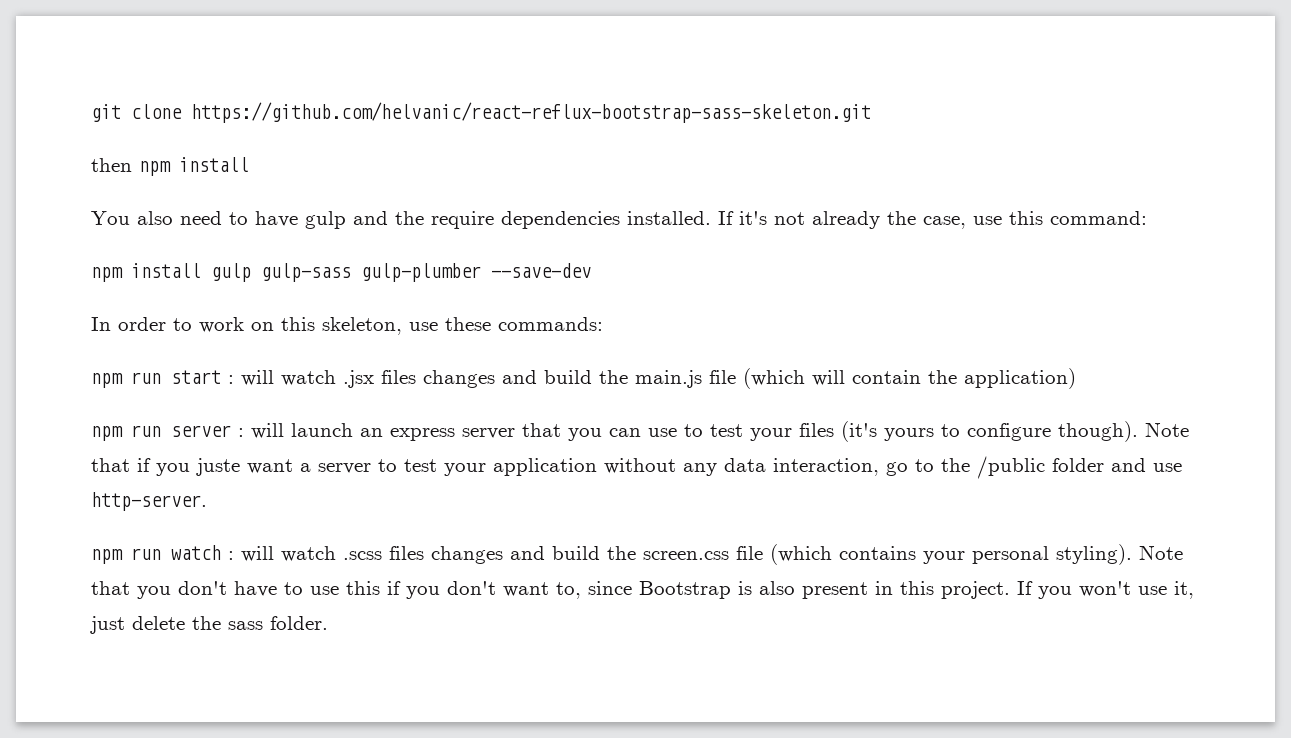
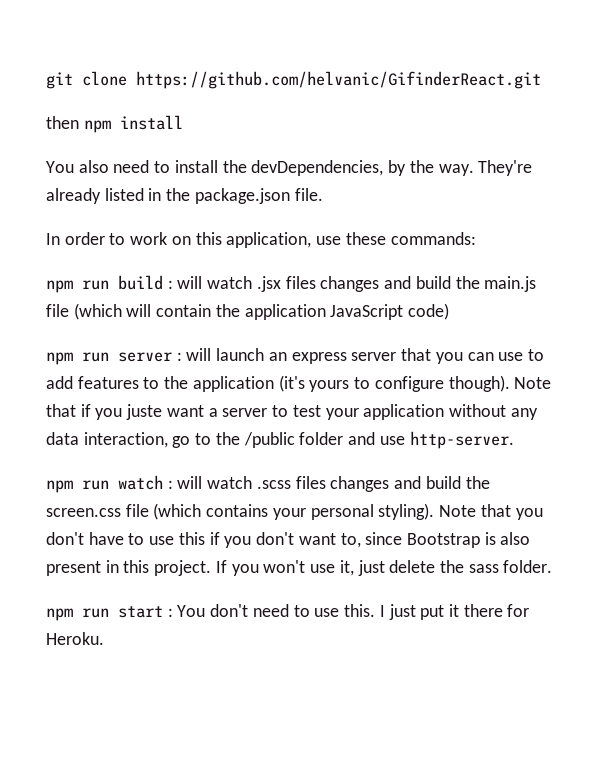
[191,102,871,123] https://github.com/helvanic/react-reflux-bootstrap-sass-skeleton.git -> [136,71,541,89] https://github.com/helvanic/GifinderReact.git
[255,211,1147,229] [91,263,591,282] have gulp and the require dependencies installed. If it's not already the case, use this command: // npm install gulp gulp-sass gulp-plumber --save-dev -> [174,160,533,176] [46,188,323,204] install the devDependencies, by the way. They're already listed in the package.json file.
[322,317,402,335] skeleton, -> [226,232,312,248] application,
[171,370,221,384] start -> [118,275,163,290] build
[964,368,1076,389] application) -> [244,303,450,320] application JavaScript code)
[710,423,834,441] test your files -> [46,376,274,392] add features to the application
(328, 623) none -> [46,604,530,621] [46,632,104,645] // npm run start : You don't need to use this. I just put it there for Heroku.

